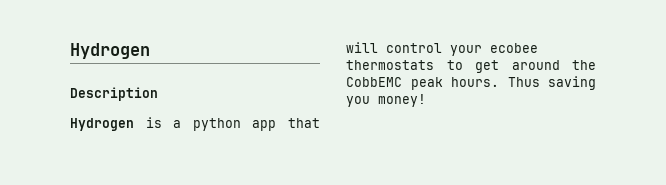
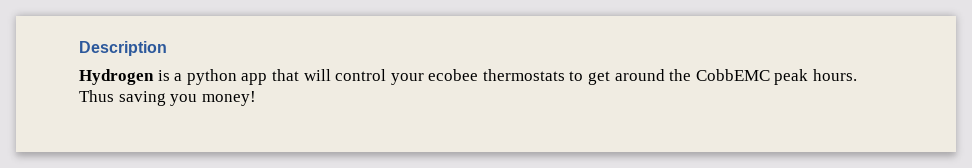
[70,43,150,59] Hydrogen // -> (79, 48) none

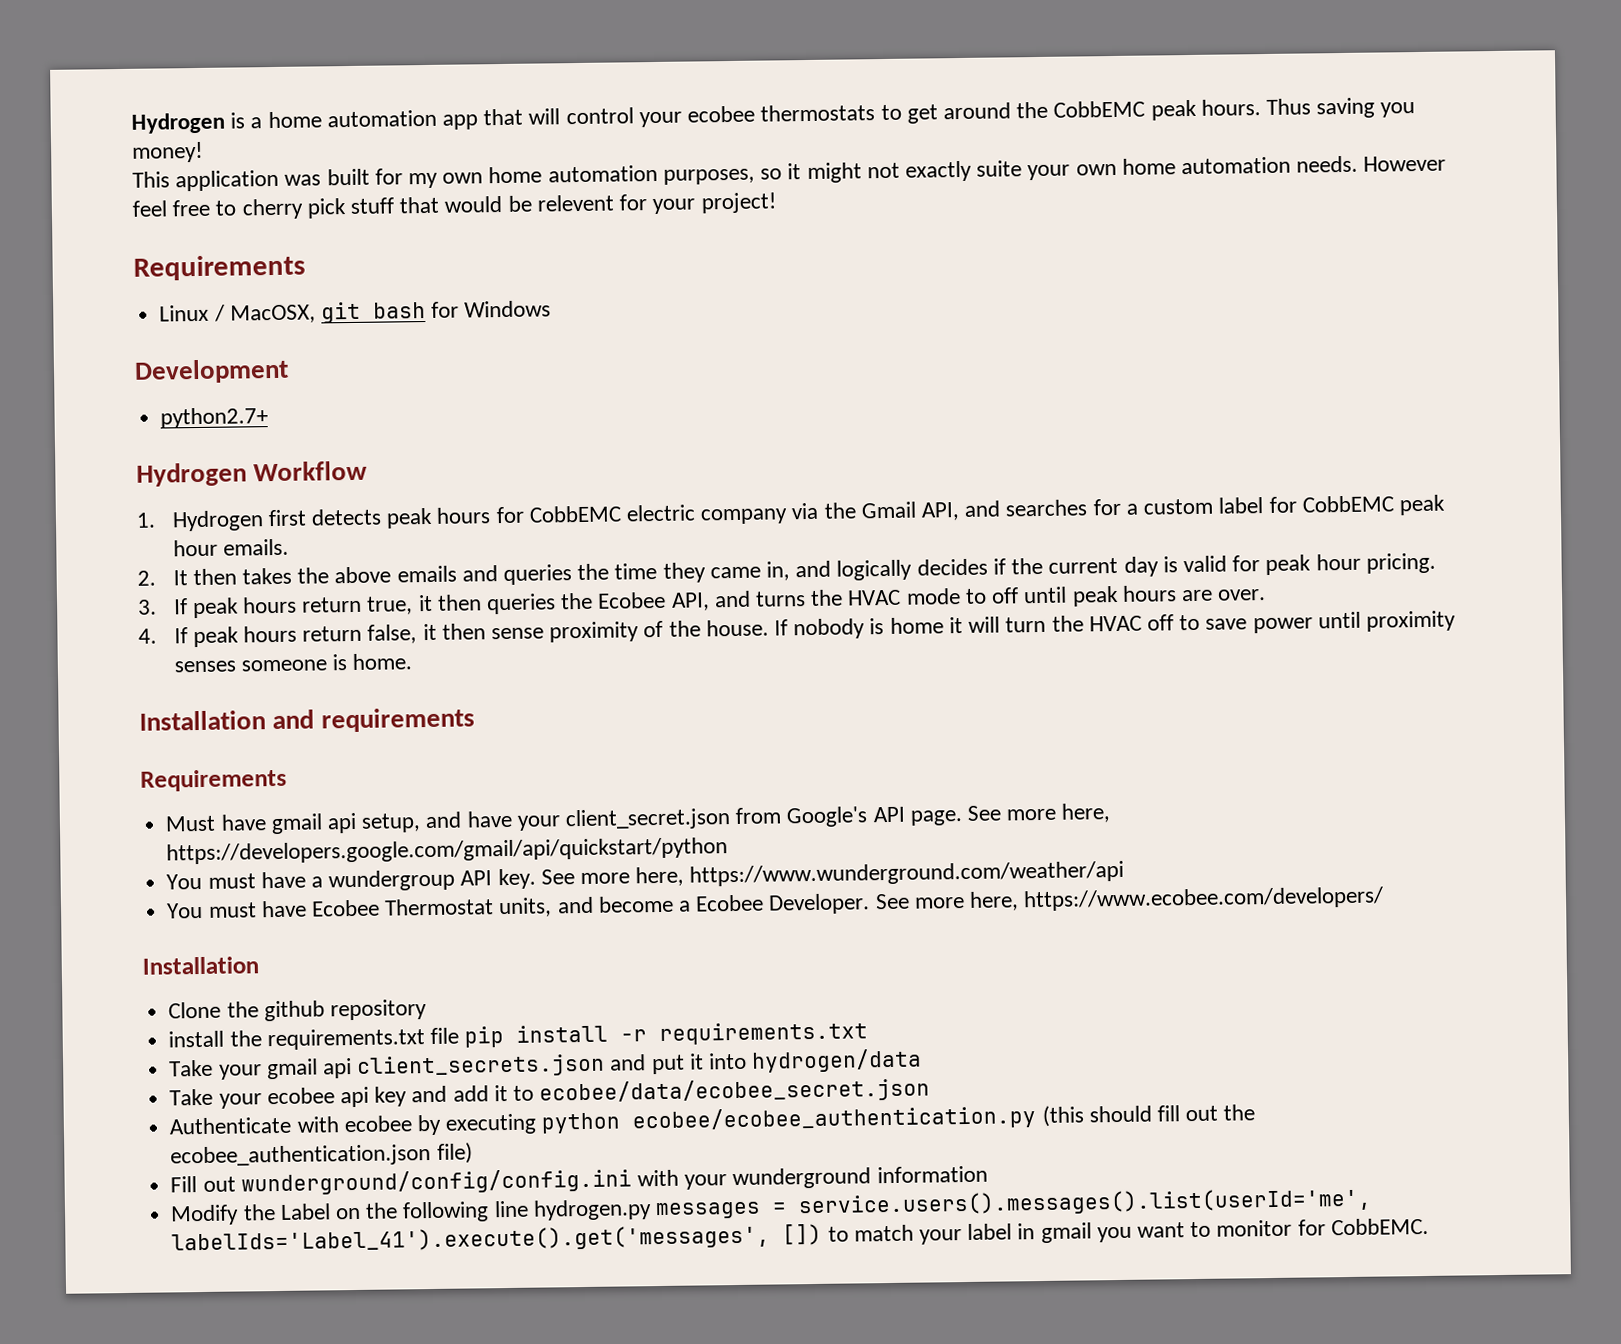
[79,41,167,56] Description // -> (131, 123) none
[186,69,237,85] python -> [267,109,437,129] home automation
(256, 98) none -> [132,155,1447,192] [132,192,776,220] [133,254,306,281] [159,300,552,324] [134,358,289,384] [160,407,269,429] [136,460,369,487] [136,494,1445,532] [172,538,289,557] [137,552,1436,586] [137,585,1267,619] [138,610,1457,648] [173,653,413,673] [139,707,475,733] [140,768,287,792] [165,803,1111,835] [166,837,729,865] [166,860,1125,892] [166,886,1385,919] [142,956,259,975] [168,999,427,1022] [168,1021,869,1051] [169,1048,923,1080] [169,1077,931,1109] [169,1104,1256,1136] [170,1142,473,1168] [170,1165,988,1196] [170,1187,1372,1226] [171,1217,1429,1255] // This application was built for my own home automation purposes, so it might not exactly suite your own home automation needs. However feel free to cherry pick stuff that would be relevent for your project! // Requirements // Linux / MacOSX, git bash for Windows // Development // python2.7+ // Hydrogen Workflow // 1. Hydrogen first detects peak hours for CobbEMC electric company via the Gmail API, and searches for a custom label for CobbEMC peak hour emails. // 2. It then takes the above emails and queries the time they came in, and logically decides if the current day is valid for peak hour pricing. // 3. If peak hours return true, it then queries the Ecobee API, and turns the HVAC mode to off until peak hours are over. // 4. If peak hours return false, it then sense proximity of the house. If nobody is home it will turn the HVAC off to save power until proximity senses someone is home. // Installation and requirements // Requirements // Must have gmail api setup, and have your client_secret.json from Google's API page. See more here, https://developers.google.com/gmail/api/quickstart/python // You must have a wundergroup API key. See more here, https://www.wunderground.com/weather/api // You must have Ecobee Thermostat units, and become a Ecobee Developer. See more here, https://www.ecobee.com/developers/ // Installation // Clone the github repository // install the requirements.txt file pip install -r requirements.txt // Take your gmail api client_secrets.json and put it into hydrogen/data // Take your ecobee api key and add it to ecobee/data/ecobee_secret.json // Authenticate with ecobee by executing python ecobee/ecobee_authentication.py (this should fill out the ecobee_authentication.json file) // Fill out wunderground/config/config.ini with your wunderground information // Modify the Label on the following line hydrogen.py messages = service.users().messages().list(userId='me', labelIds='Label_41').execute().get('messages', []) to match your label in gmail you want to monitor for CobbEMC.

